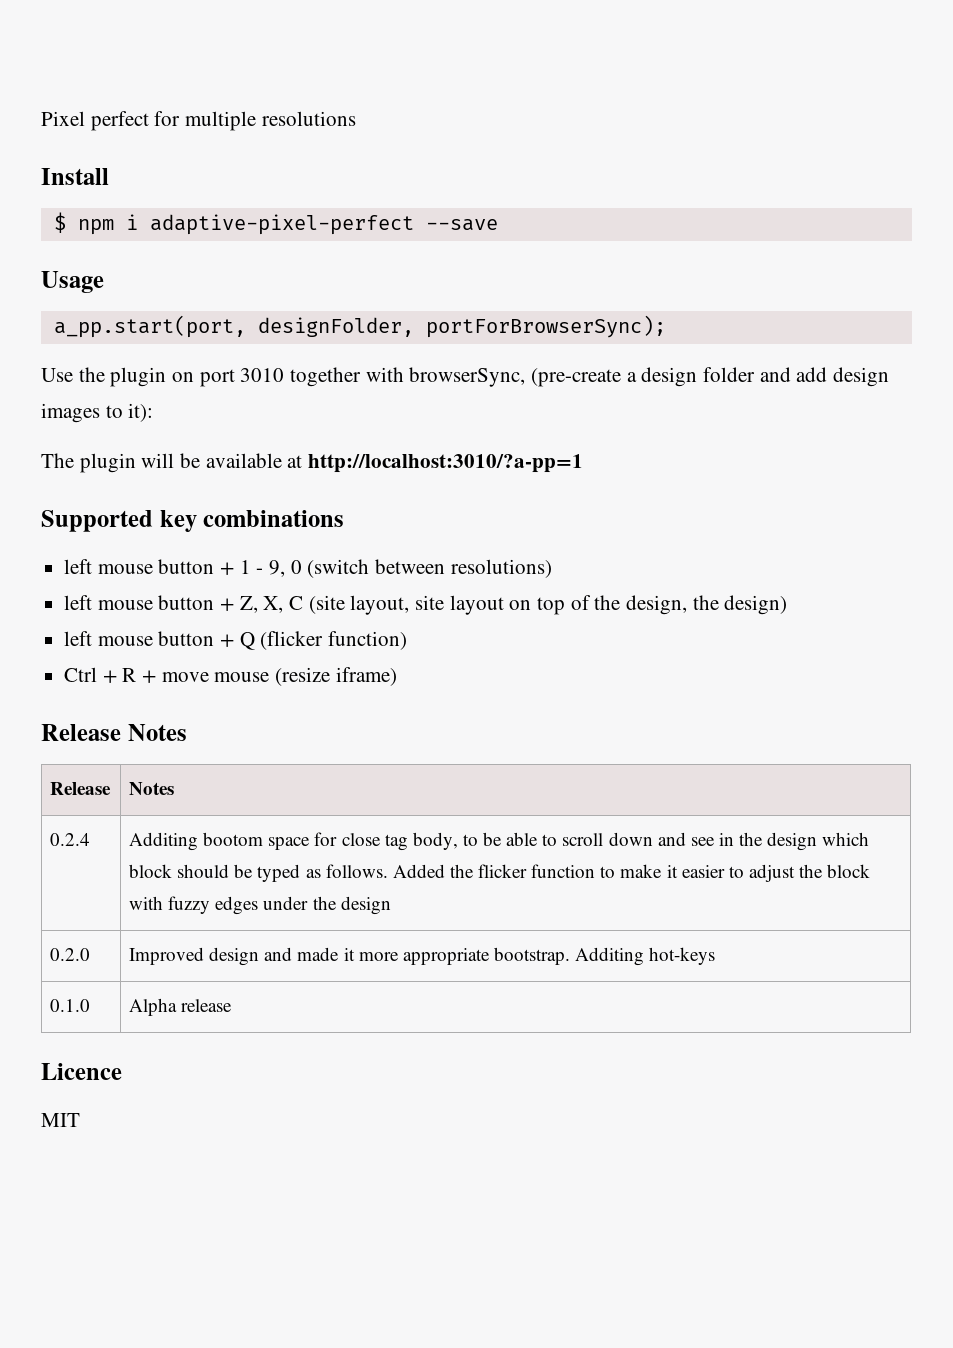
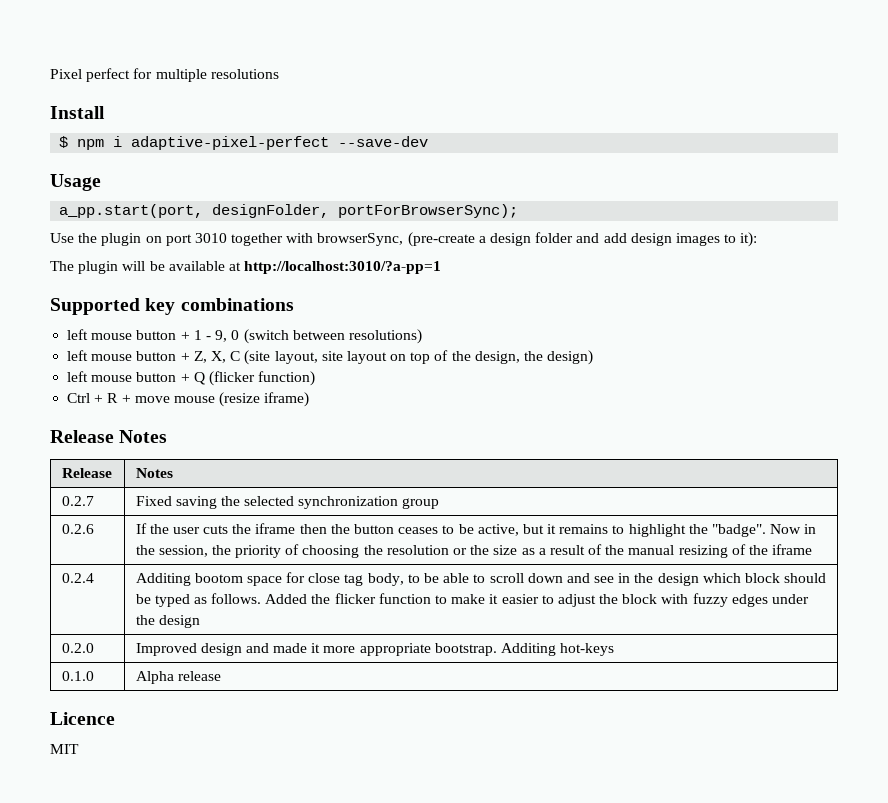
[425,219,498,231] --save -> [338,136,429,147] --save-dev
(175, 788) none -> [61,496,94,506] [135,496,440,509] [61,524,94,534] [135,523,817,537] [135,544,813,558] // 0.2.7 | Fixed saving the selected synchronization group // 0.2.6 | If the user cuts the iframe then the button ceases to be active, but it remains to highlight the "badge". Now in the session, the priority of choosing the resolution or the size as a result of the manual resizing of the iframe

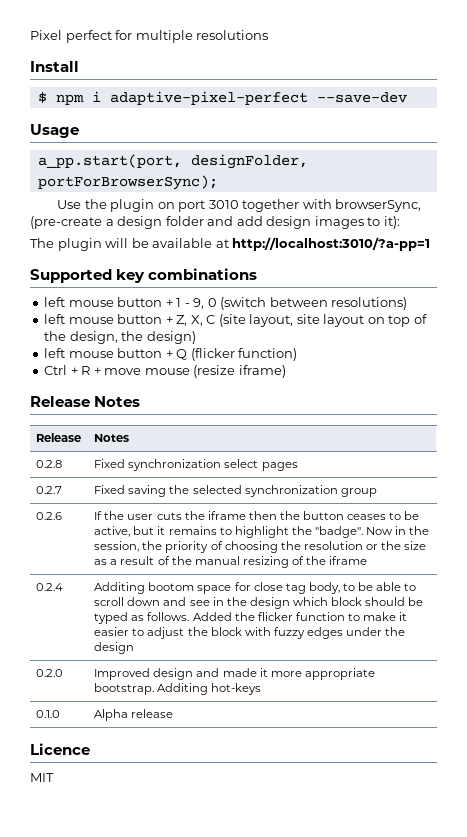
(173, 473) none -> [36,460,63,468] [94,459,298,471] // 0.2.8 | Fixed synchronization select pages

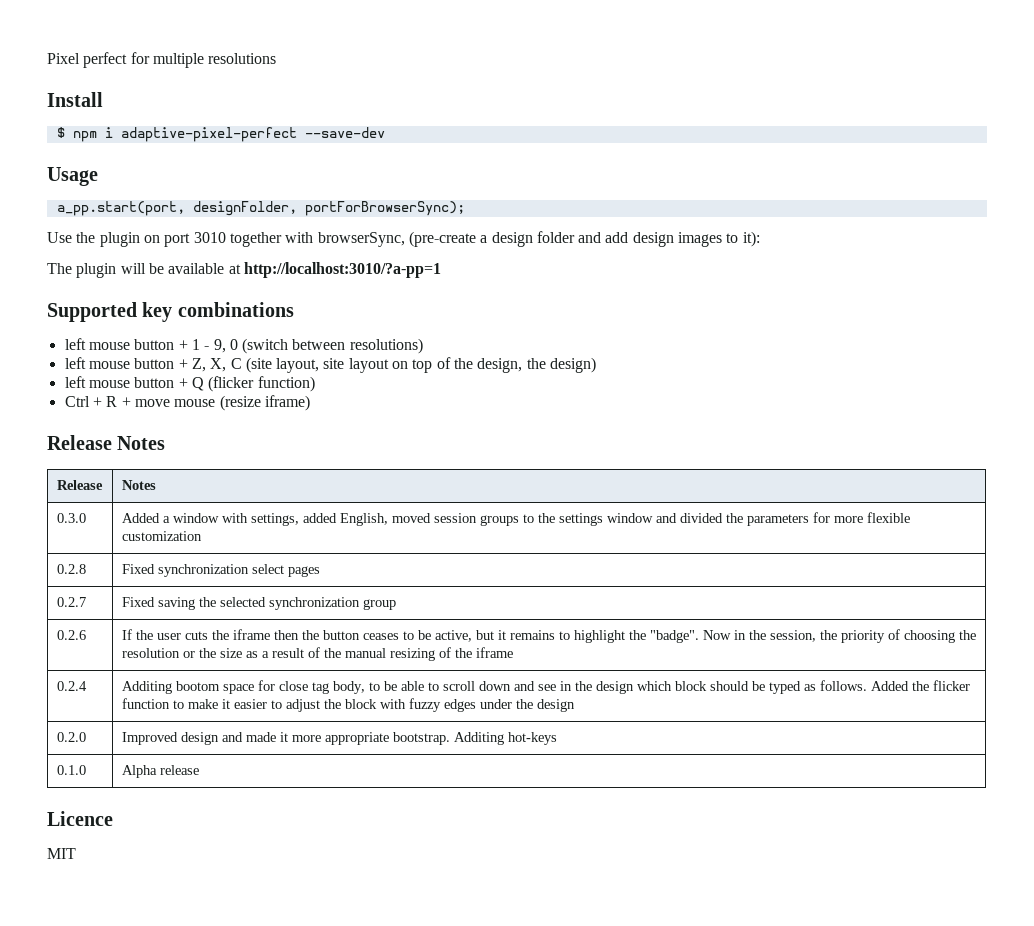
(130, 438) none -> [56,513,86,523] [121,512,910,526] [121,531,202,541] // 0.3.0 | Added a window with settings, added English, moved session groups to the settings window and divided the parameters for more flexible customization

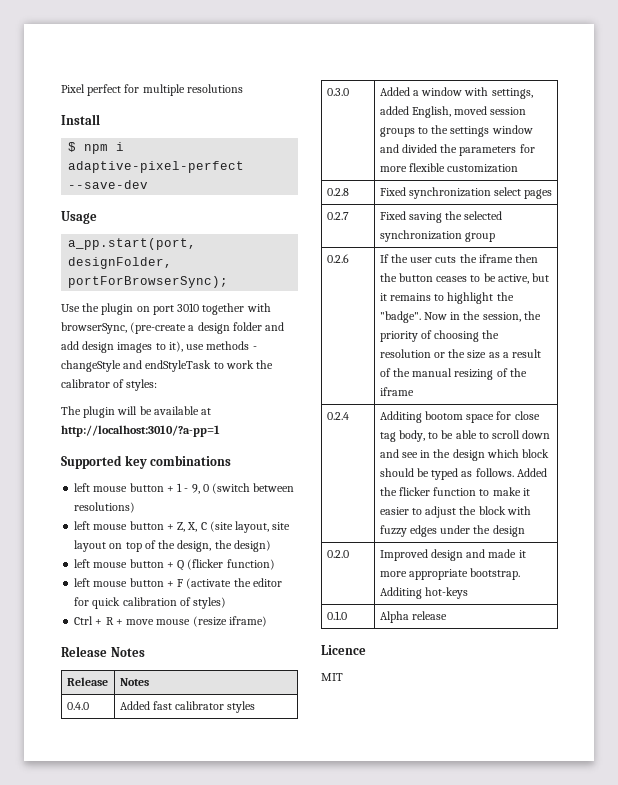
[742,231,760,247] it): -> [168,341,257,352] [61,360,274,372] [61,379,158,391] it), use methods - changeStyle and endStyleTask to work the calibrator of styles:
(315, 384) none -> [74,578,282,589] [74,597,227,609] // left mouse button + F (activate the editor for quick calibration of styles)
(156, 485) none -> [66,702,89,710] [119,701,256,713] // 0.4.0 | Added fast calibrator styles

